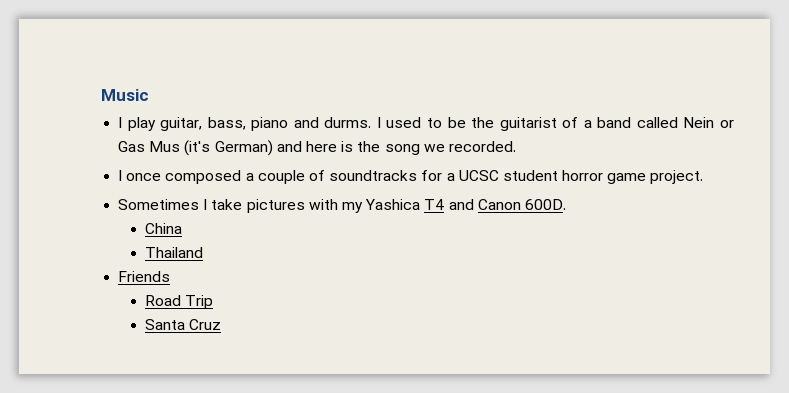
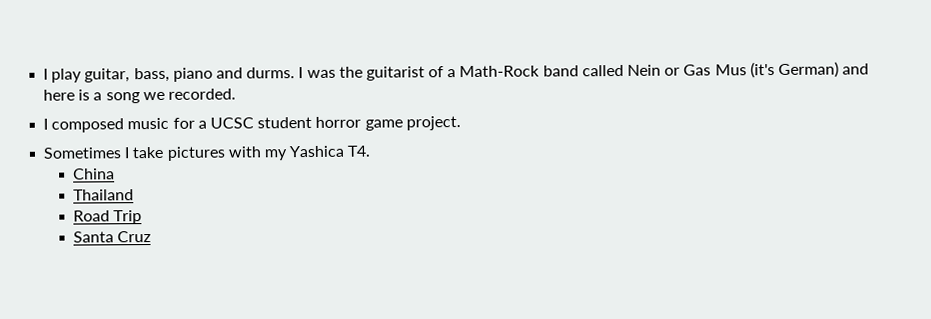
[101,89,149,101] Music // -> (43, 74) none
[386,117,466,128] used to be -> [306,69,336,79] was
(592, 124) none -> [459,65,541,78] Math-Rock
[357,141,381,152] the -> [93,92,103,101] a
[126,170,418,184] once composed a couple of soundtracks -> [51,117,170,133] composed music
[424,199,566,210] T4 and Canon 600D. -> [347,145,371,157] T4.
[118,271,171,282] // Friends -> (134, 195) none

